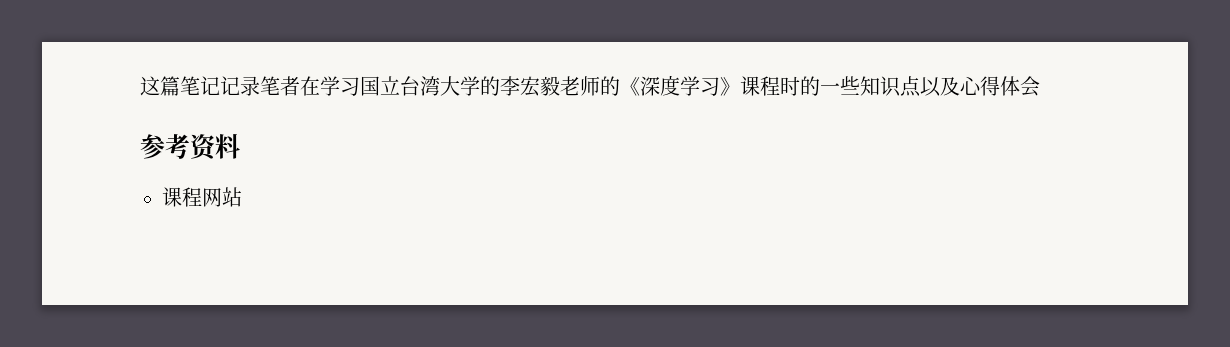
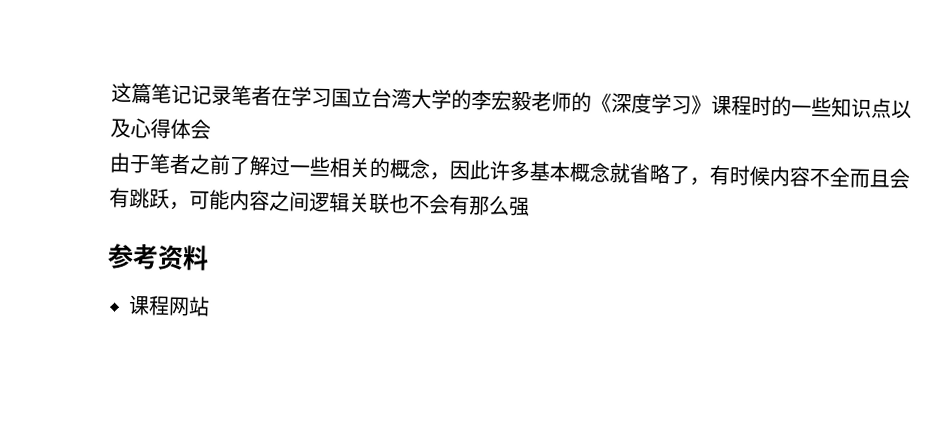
(1040, 86) none -> [109,152,911,189] [109,187,530,217] // 由于笔者之前了解过一些相关的概念，因此许多基本概念就省略了，有时候内容不全而且会有跳跃，可能内容之间逻辑关联也不会有那么强

